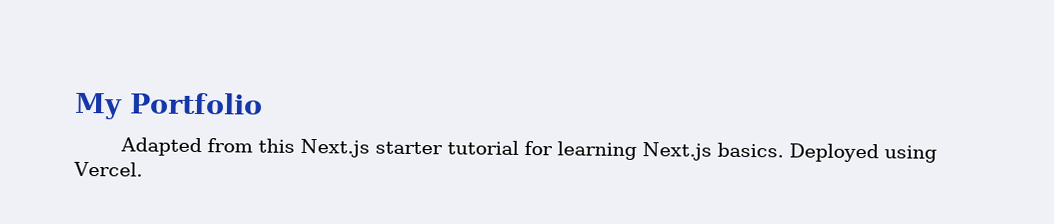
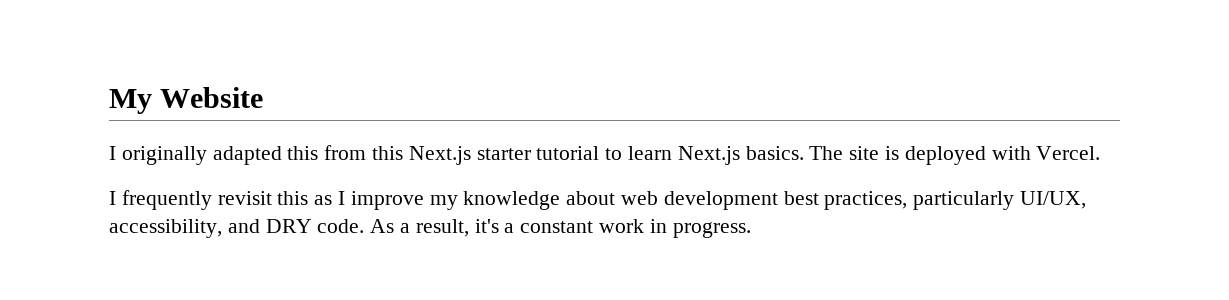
[129,92,263,115] [119,137,202,157] Portfolio // Adapted -> [160,87,264,108] [109,146,319,165] Website // I originally adapted this
[523,140,937,163] [73,161,143,177] for learning Next.js basics. Deployed using Vercel. -> [605,146,1101,165] [109,190,1087,210] [109,219,751,238] to learn Next.js basics. The site is deployed with Vercel. // I frequently revisit this as I improve my knowledge about web development best practices, particularly UI/UX, accessibility, and DRY code. As a result, it's a constant work in progress.

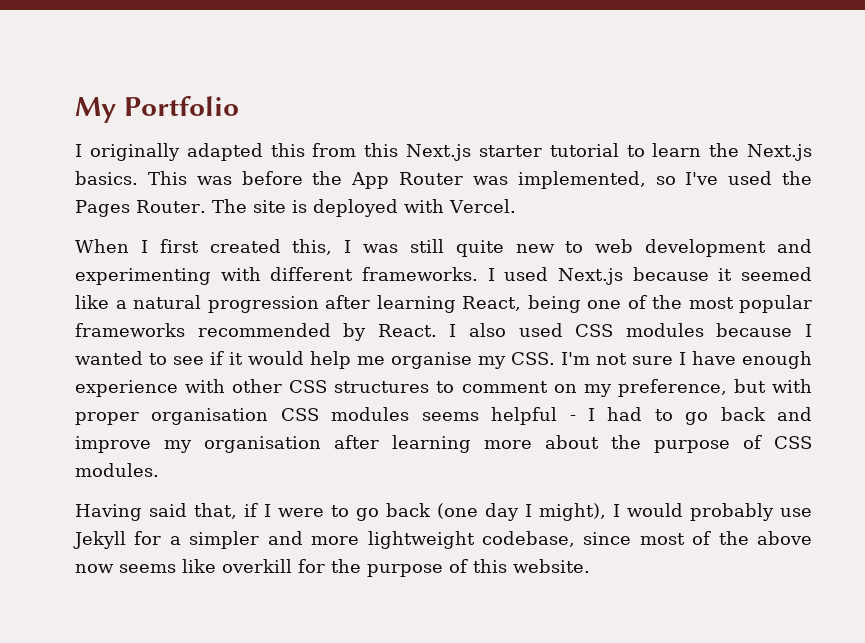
[160,87,264,108] Website -> [123,96,239,116] Portfolio
(673, 153) none -> [709,143,740,157] the
(804, 153) none -> [147,171,813,189] [75,200,206,217] This was before the App Router was implemented, so I've used the Pages Router.
[109,190,1087,210] [109,219,751,238] I frequently revisit this as I improve my knowledge about web development best practices, particularly UI/UX, accessibility, and DRY code. As a result, it's a constant work in progress. -> [75,239,812,257] [75,267,812,285] [75,295,812,313] [75,323,813,341] [75,351,812,369] [75,379,812,397] [75,407,812,425] [75,435,812,453] [75,463,159,477] [75,503,812,521] [73,531,812,549] [75,559,590,577] When I first created this, I was still quite new to web development and experimenting with different frameworks. I used Next.js because it seemed like a natural progression after learning React, being one of the most popular frameworks recommended by React. I also used CSS modules because I wanted to see if it would help me organise my CSS. I'm not sure I have enough experience with other CSS structures to comment on my preference, but with proper organisation CSS modules seems helpful - I had to go back and improve my organisation after learning more about the purpose of CSS modules. // Having said that, if I were to go back (one day I might), I would probably use Jekyll for a simpler and more lightweight codebase, since most of the above now seems like overkill for the purpose of this website.

